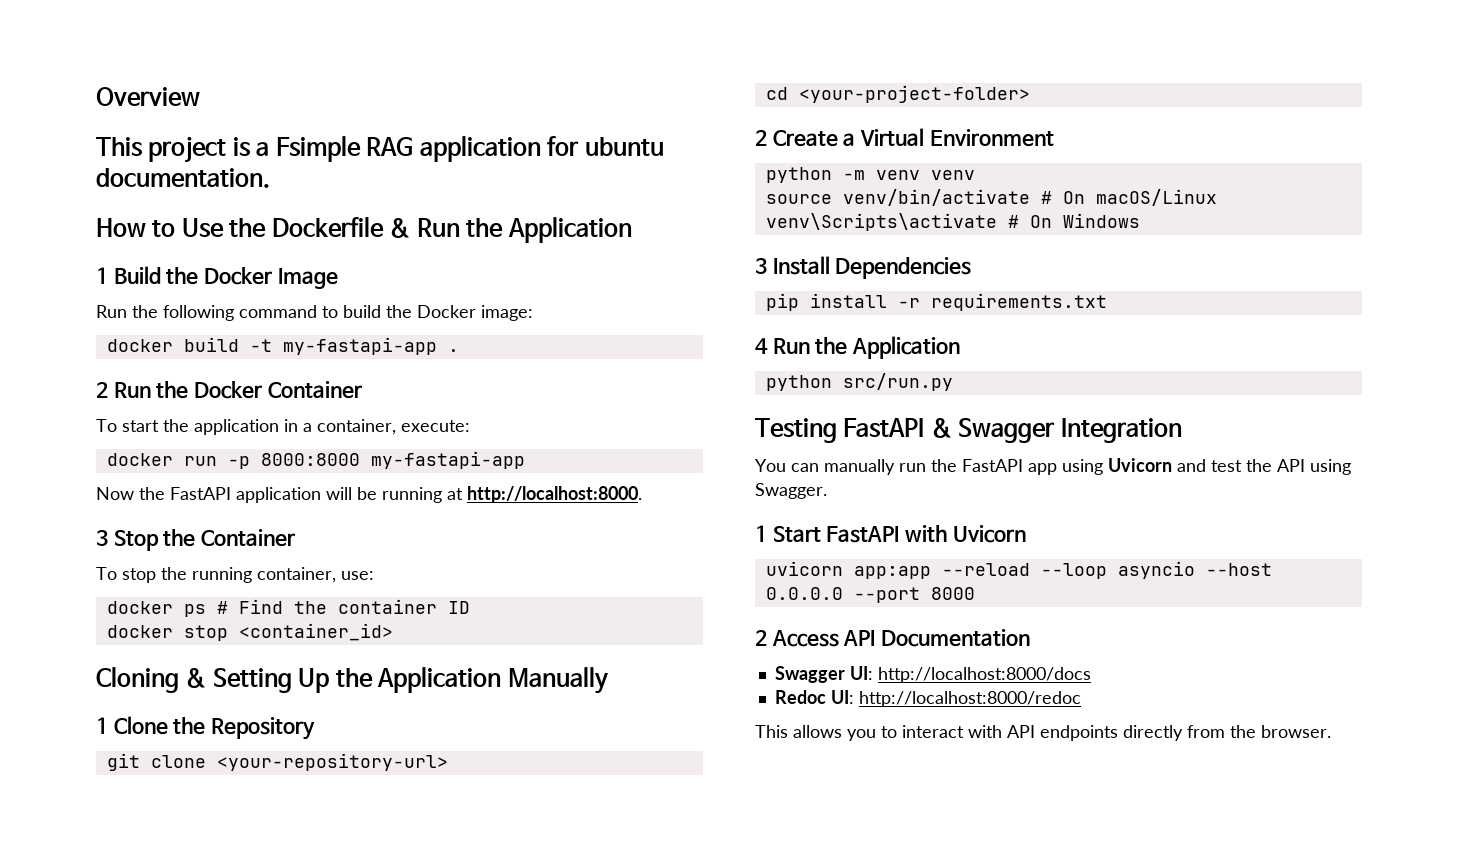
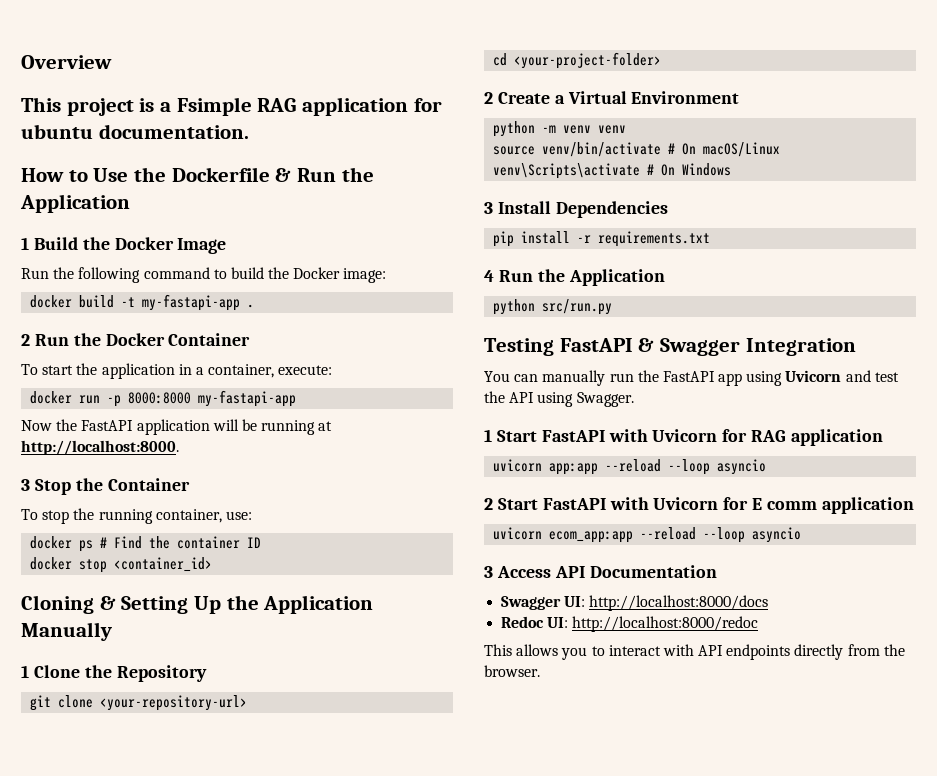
(1026, 534) none -> [722,429,884,446] for RAG application
[1205,563,1272,576] [765,587,975,603] [755,630,767,646] --host 0.0.0.0 --port 8000 // 2 -> [484,497,914,514] [493,527,802,543] [484,566,493,578] // 2 Start FastAPI with Uvicorn for E comm application // uvicorn ecom_app:app --reload --loop asyncio // 3

